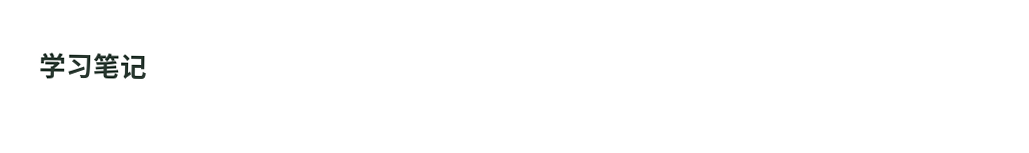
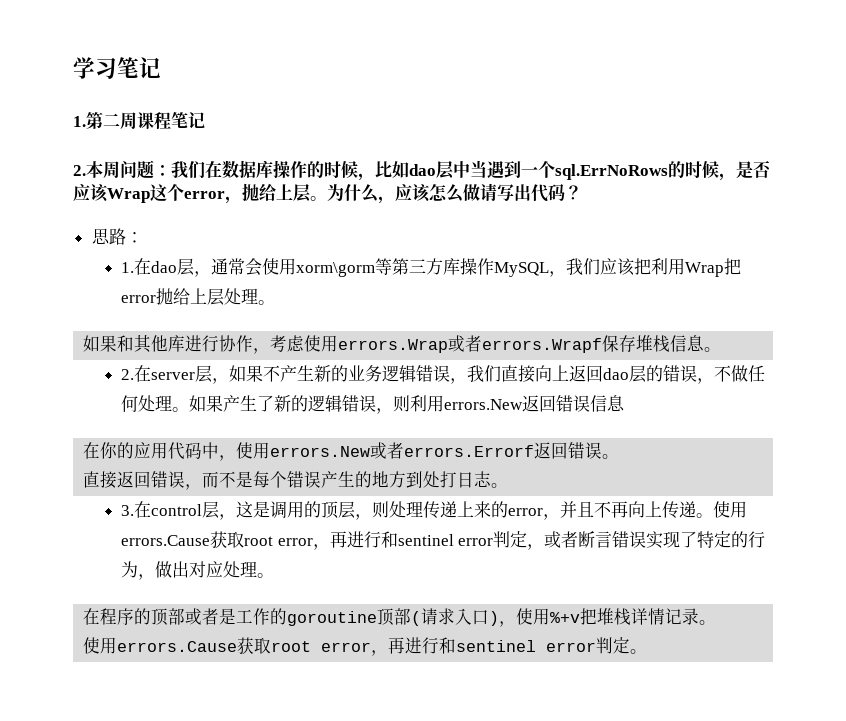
(148, 67) none -> [73,111,205,130] [73,160,770,181] [73,183,582,204] [91,228,143,245] [121,258,742,277] [121,288,276,306] [83,335,722,354] [121,365,766,384] [121,395,626,414] [83,442,620,461] [83,471,509,490] [121,501,748,520] [121,531,766,550] [121,561,275,580] [83,608,717,627] [83,637,648,656] // 1.第二周课程笔记 // 2.本周问题：我们在数据库操作的时候，比如dao层中当遇到一个sql.ErrNoRows的时候，是否应该Wrap这个error，抛给上层。为什么，应该怎么做请写出代码？ // 思路： // 1.在dao层，通常会使用xorm\gorm等第三方库操作MySQL，我们应该把利用Wrap把error抛给上层处理。 // 如果和其他库进行协作，考虑使用errors.Wrap或者errors.Wrapf保存堆栈信息。 // 2.在server层，如果不产生新的业务逻辑错误，我们直接向上返回dao层的错误，不做任何处理。如果产生了新的逻辑错误，则利用errors.New返回错误信息 // 在你的应用代码中，使用errors.New或者errors.Errorf返回错误。 // 直接返回错误，而不是每个错误产生的地方到处打日志。 // 3.在control层，这是调用的顶层，则处理传递上来的error，并且不再向上传递。使用errors.Cause获取root error，再进行和sentinel error判定，或者断言错误实现了特定的行为，做出对应处理。 // 在程序的顶部或者是工作的goroutine顶部(请求入口)，使用%+v把堆栈详情记录。 // 使用errors.Cause获取root error，再进行和sentinel error判定。

